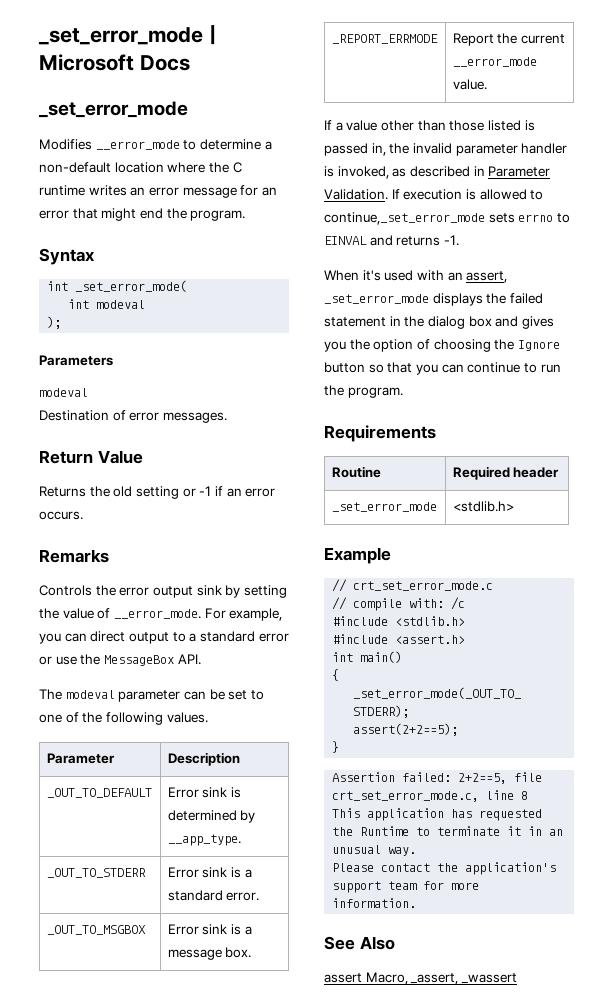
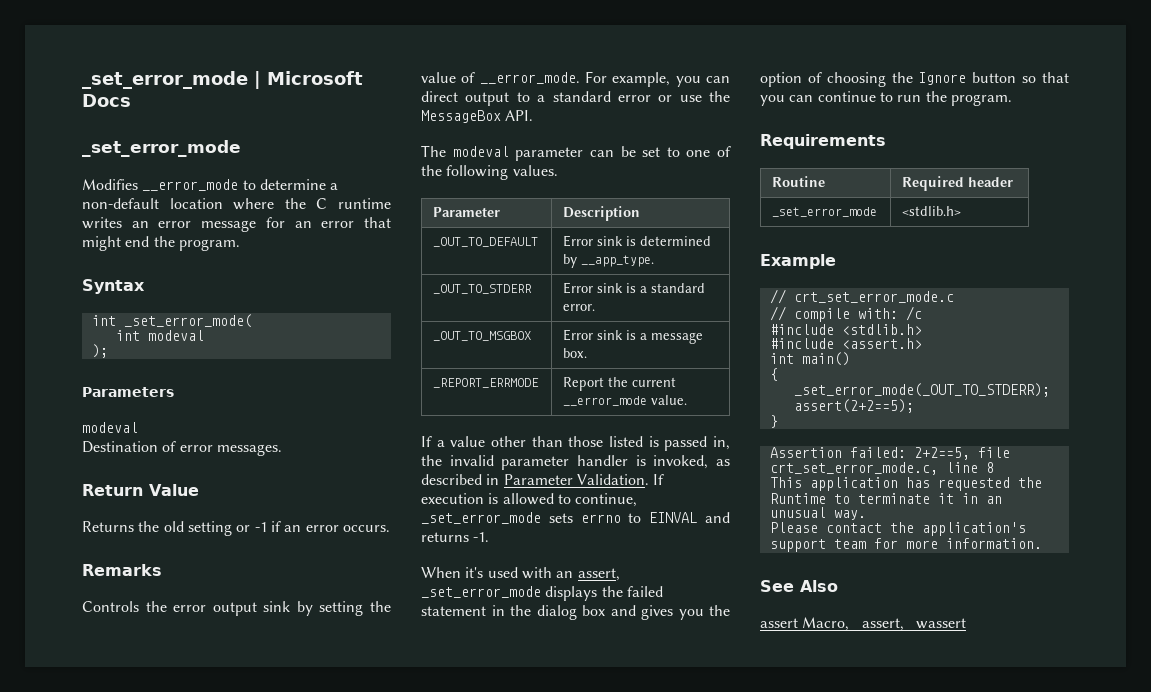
[324,212,485,225] continue,_set_error_mode -> [575,493,638,507] [421,512,541,524] continue, _set_error_mode

